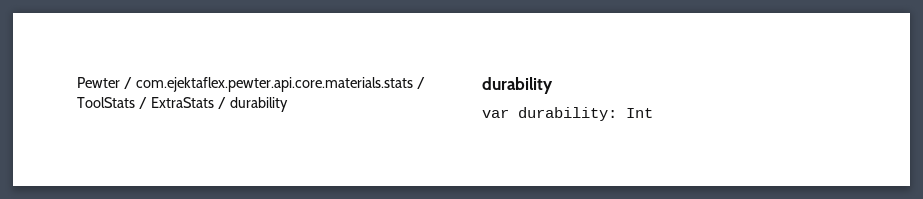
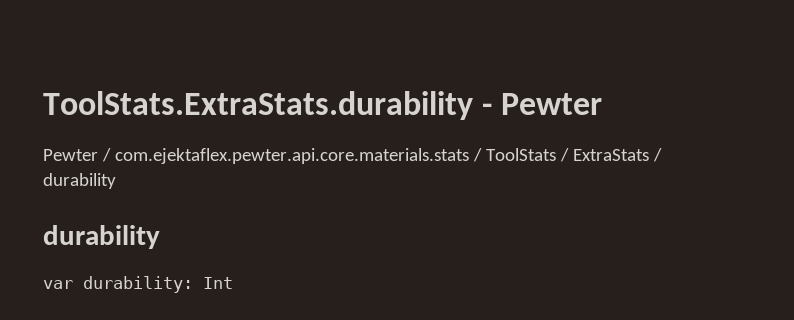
(77, 82) none -> [43,91,603,120] ToolStats.ExtraStats.durability - Pewter //

